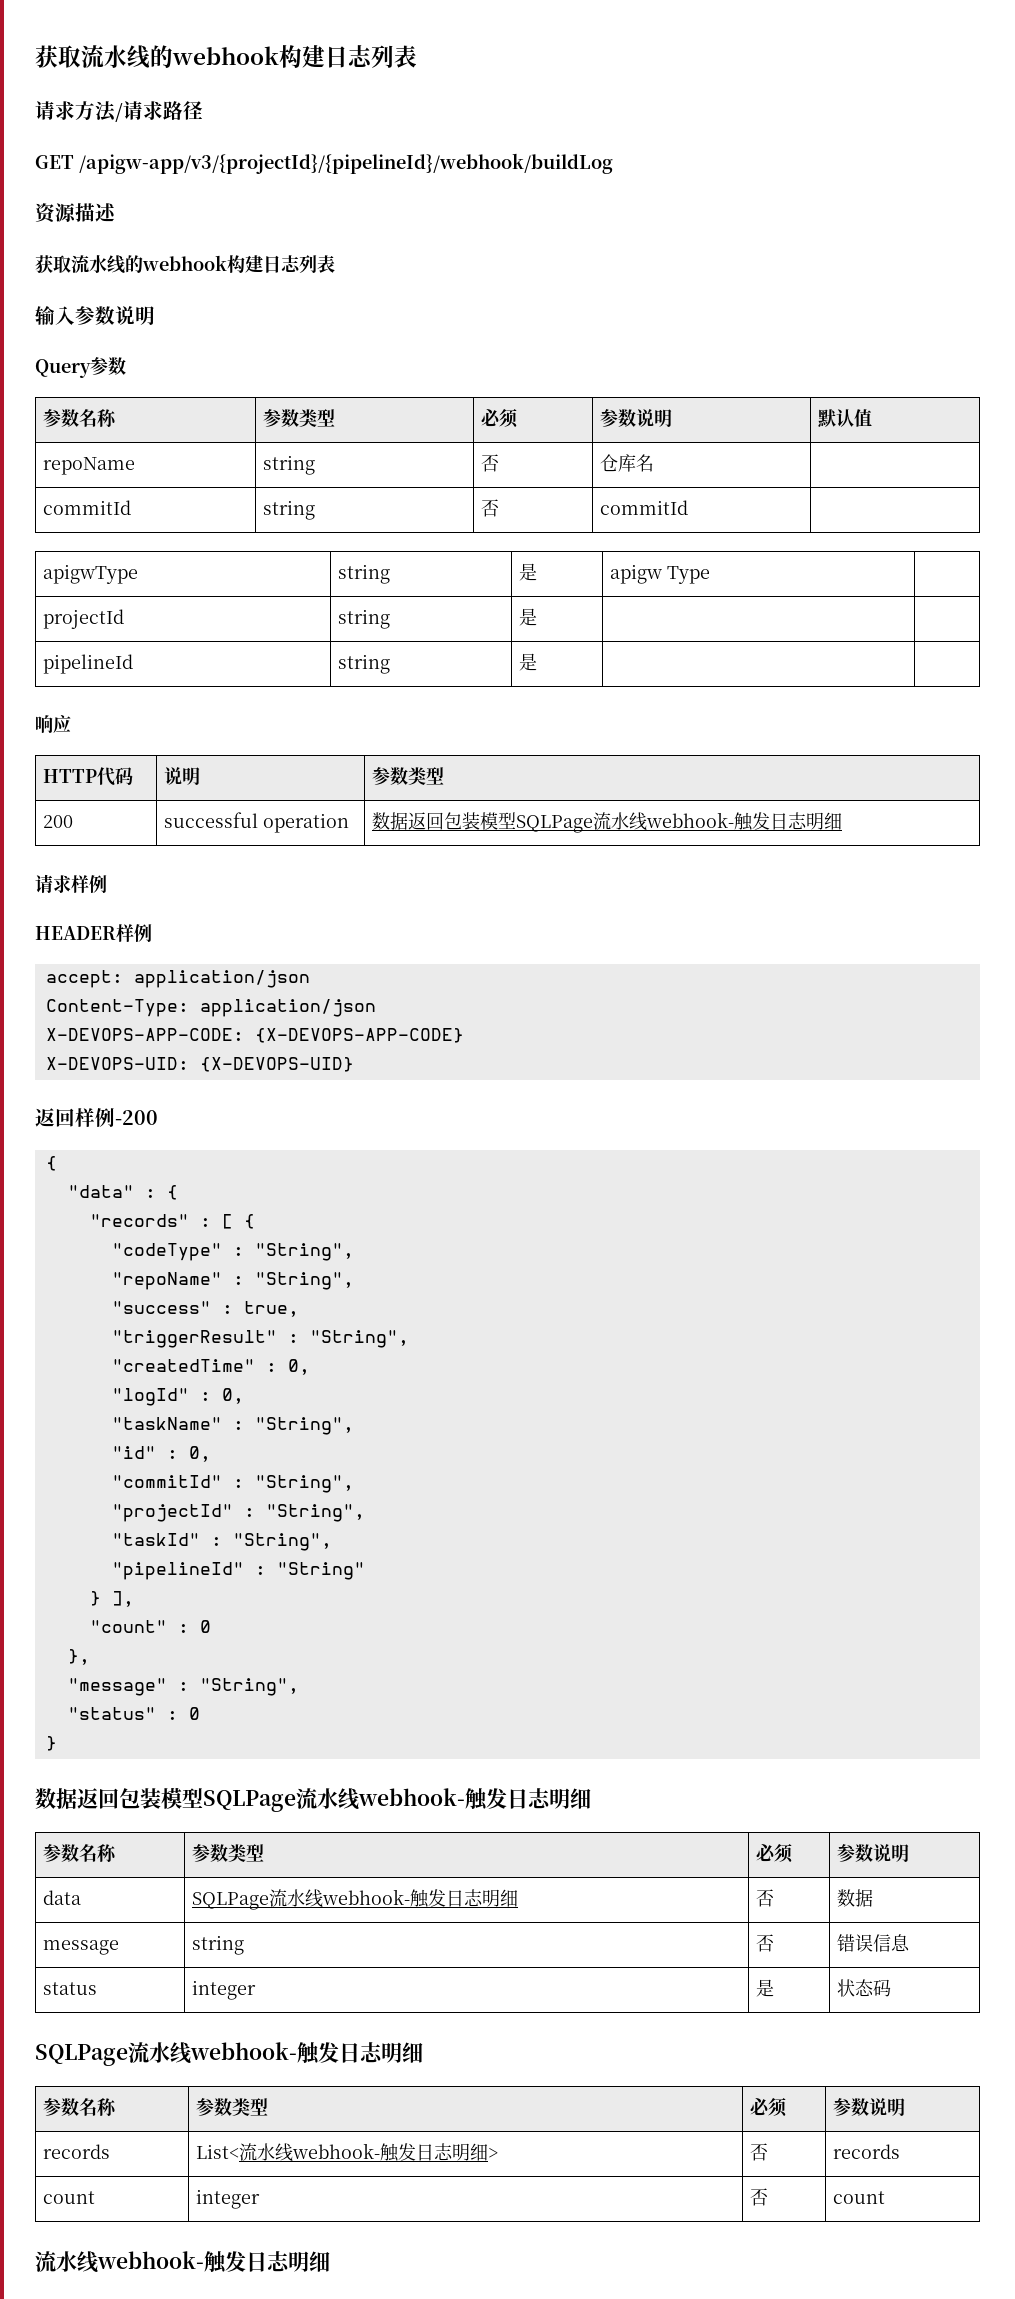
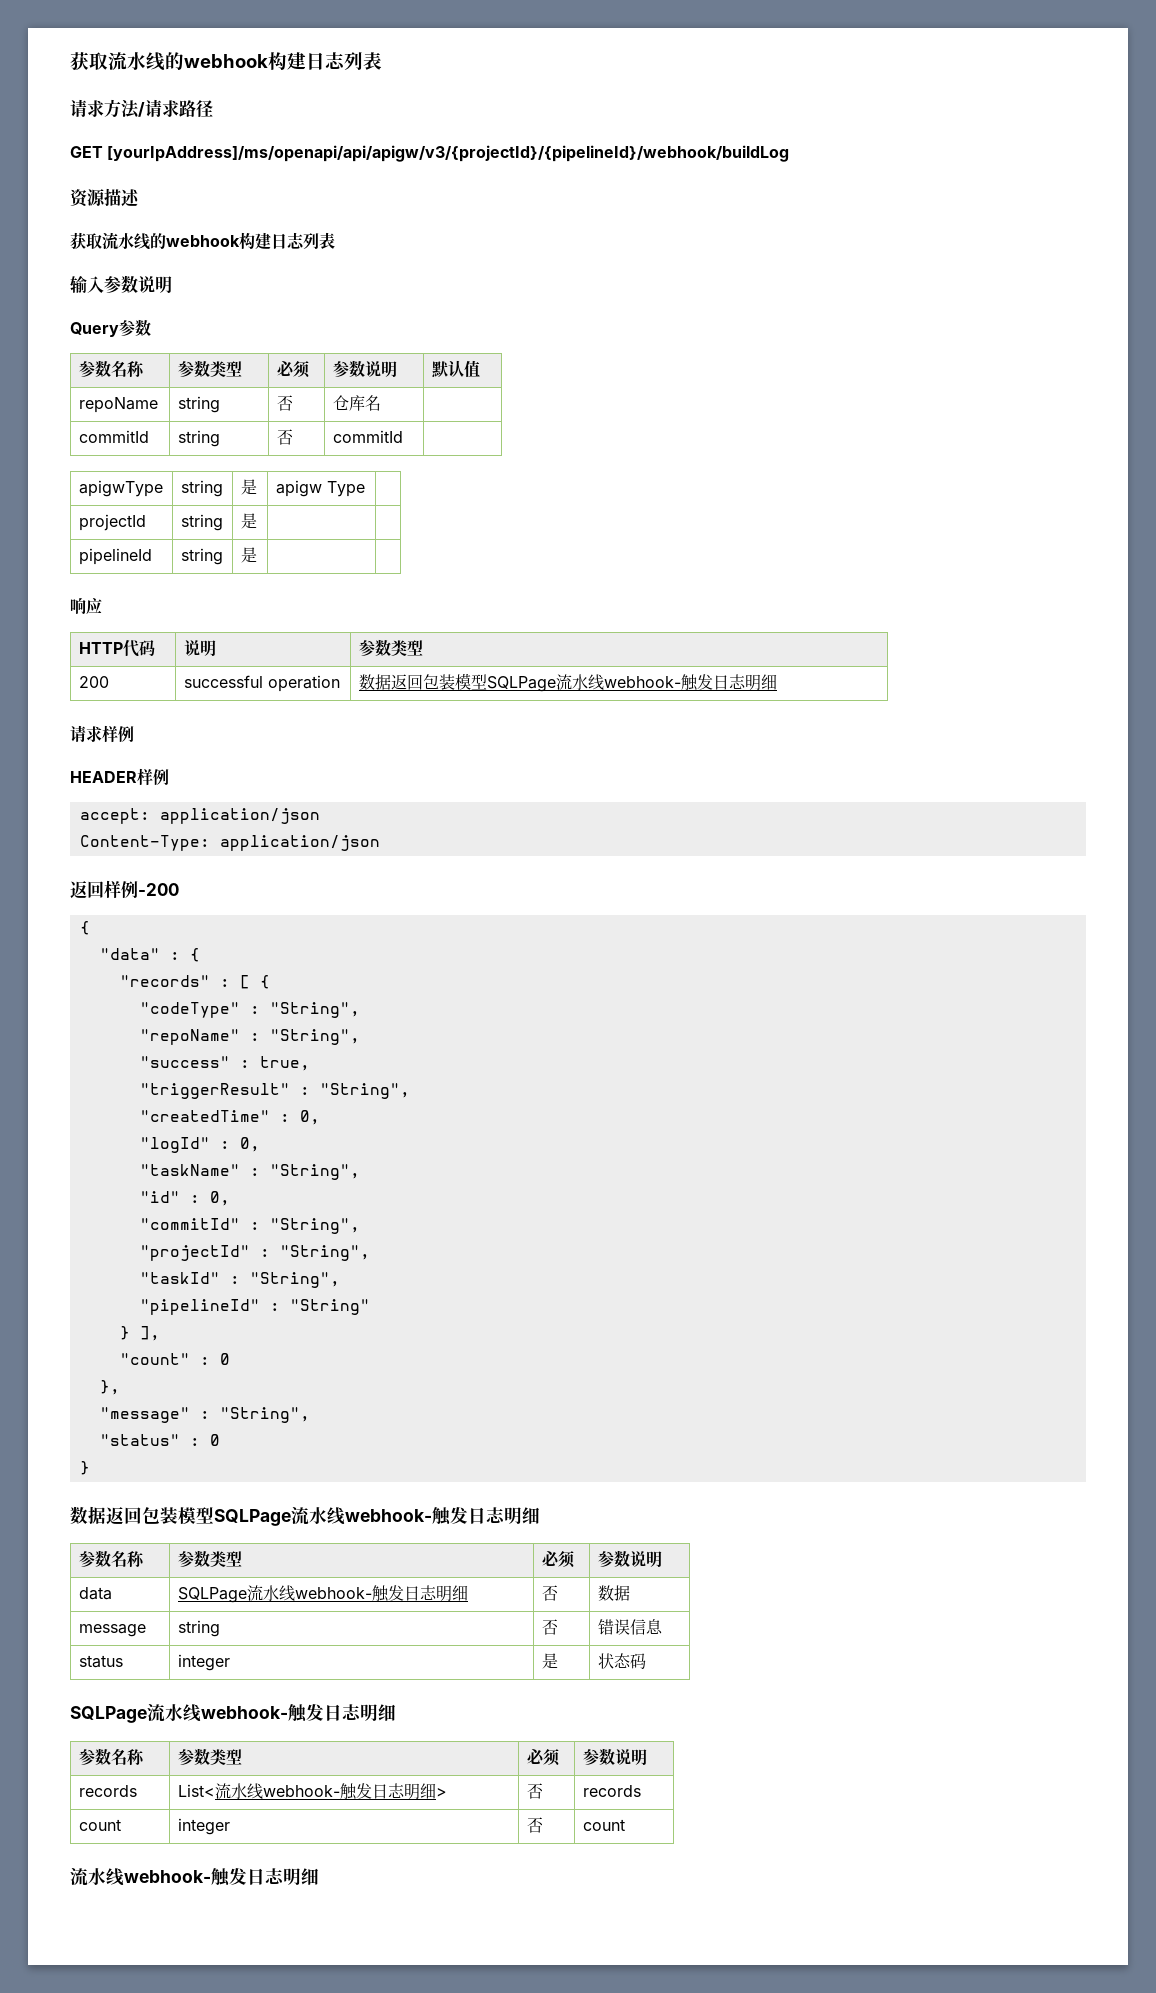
[79,153,613,174] /apigw-app/v3/{projectId}/{pipelineId}/webhook/buildLog -> [107,145,790,162] [yourIpAddress]/ms/openapi/api/apigw/v3/{projectId}/{pipelineId}/webhook/buildLog
[45,1028,464,1043] [45,1057,354,1072] // X-DEVOPS-APP-CODE: {X-DEVOPS-APP-CODE} // X-DEVOPS-UID: {X-DEVOPS-UID} -> (380, 843) none

